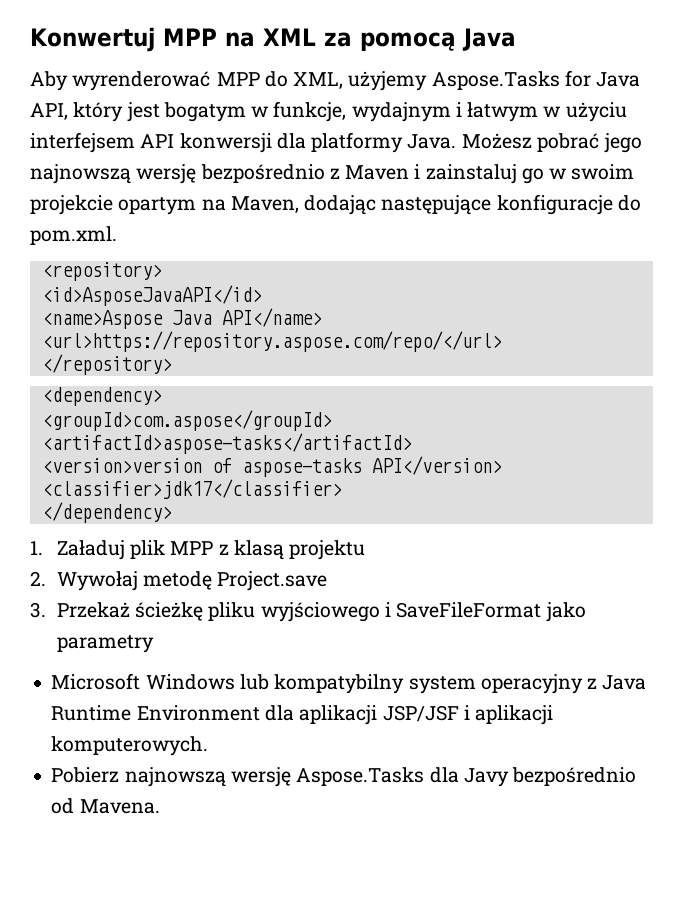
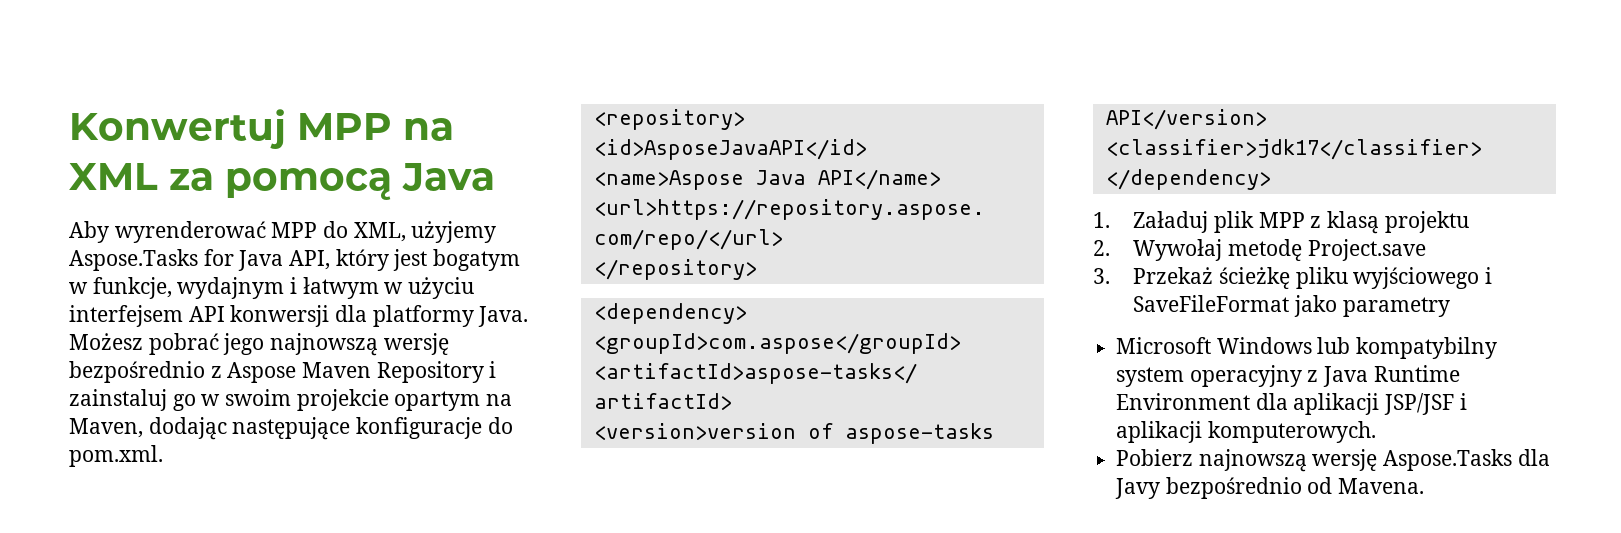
[345,165,410,180] Maven -> [227,361,484,383] Aspose Maven Repository

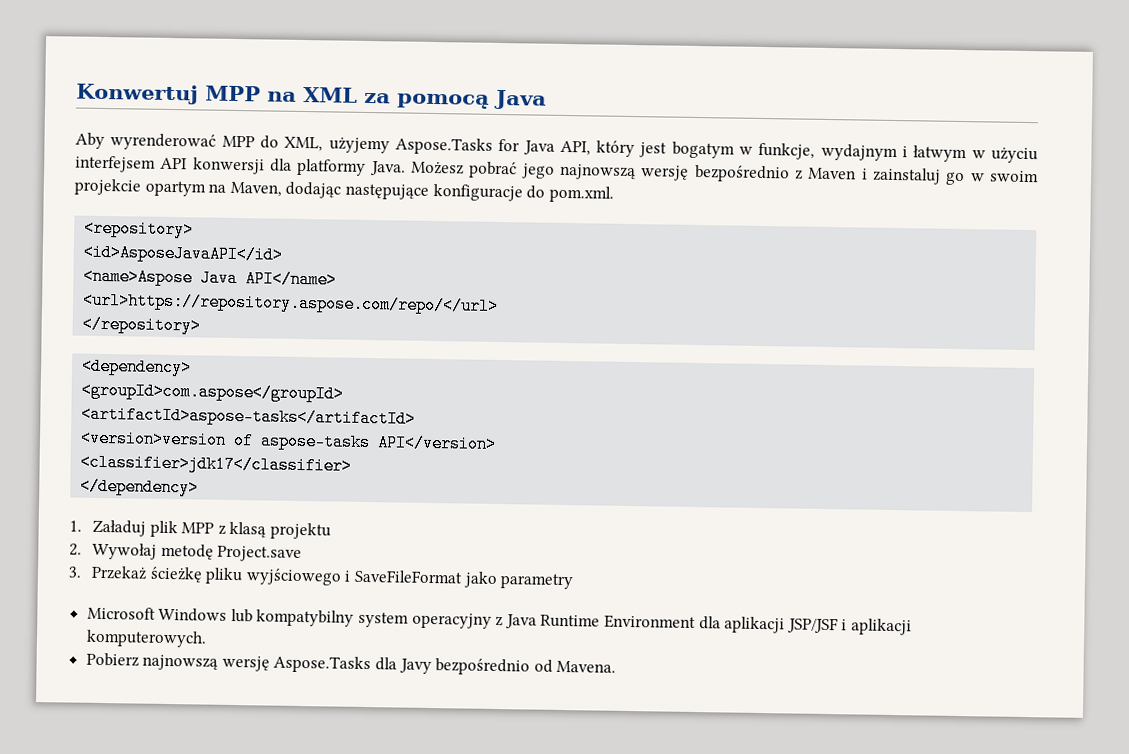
[227,361,484,383] Aspose Maven Repository -> [808,167,857,180] Maven

